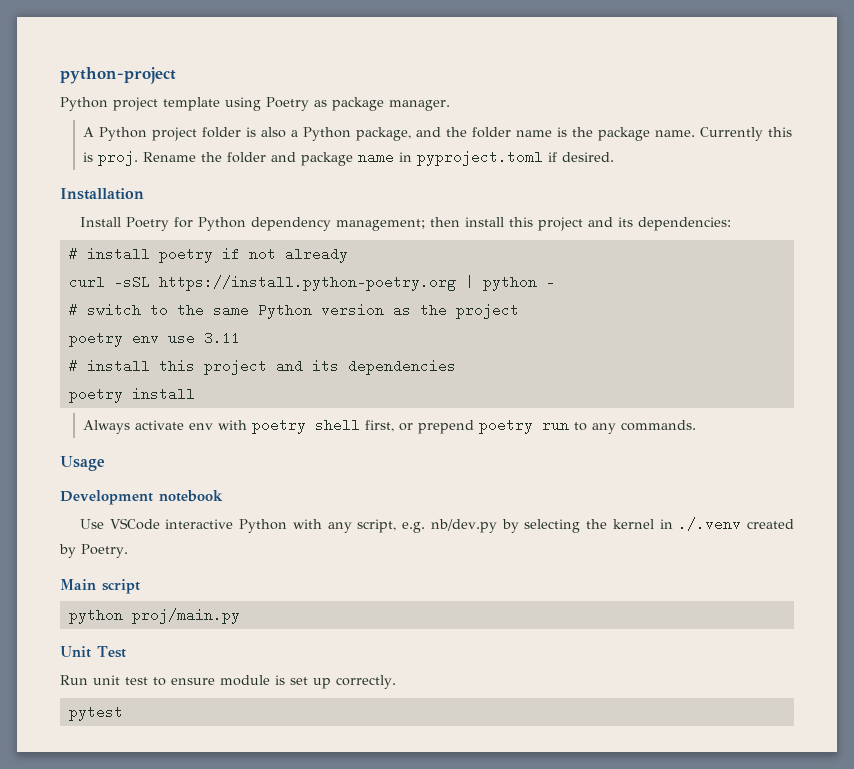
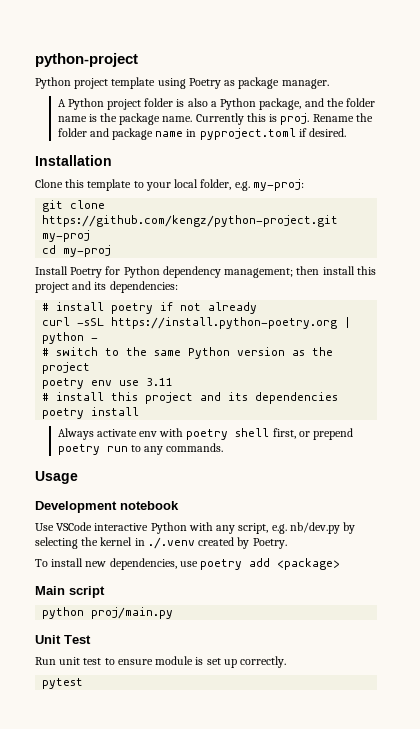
(144, 194) none -> [35,179,304,191] [42,200,106,212] [42,215,339,227] [42,230,91,242] [42,245,112,257] // Clone this template to your local folder, e.g. my-proj: // git clone https://github.com/kengz/python-project.git my-proj // cd my-proj
(128, 551) none -> [35,558,341,570] // To install new dependencies, use poetry add <package>

